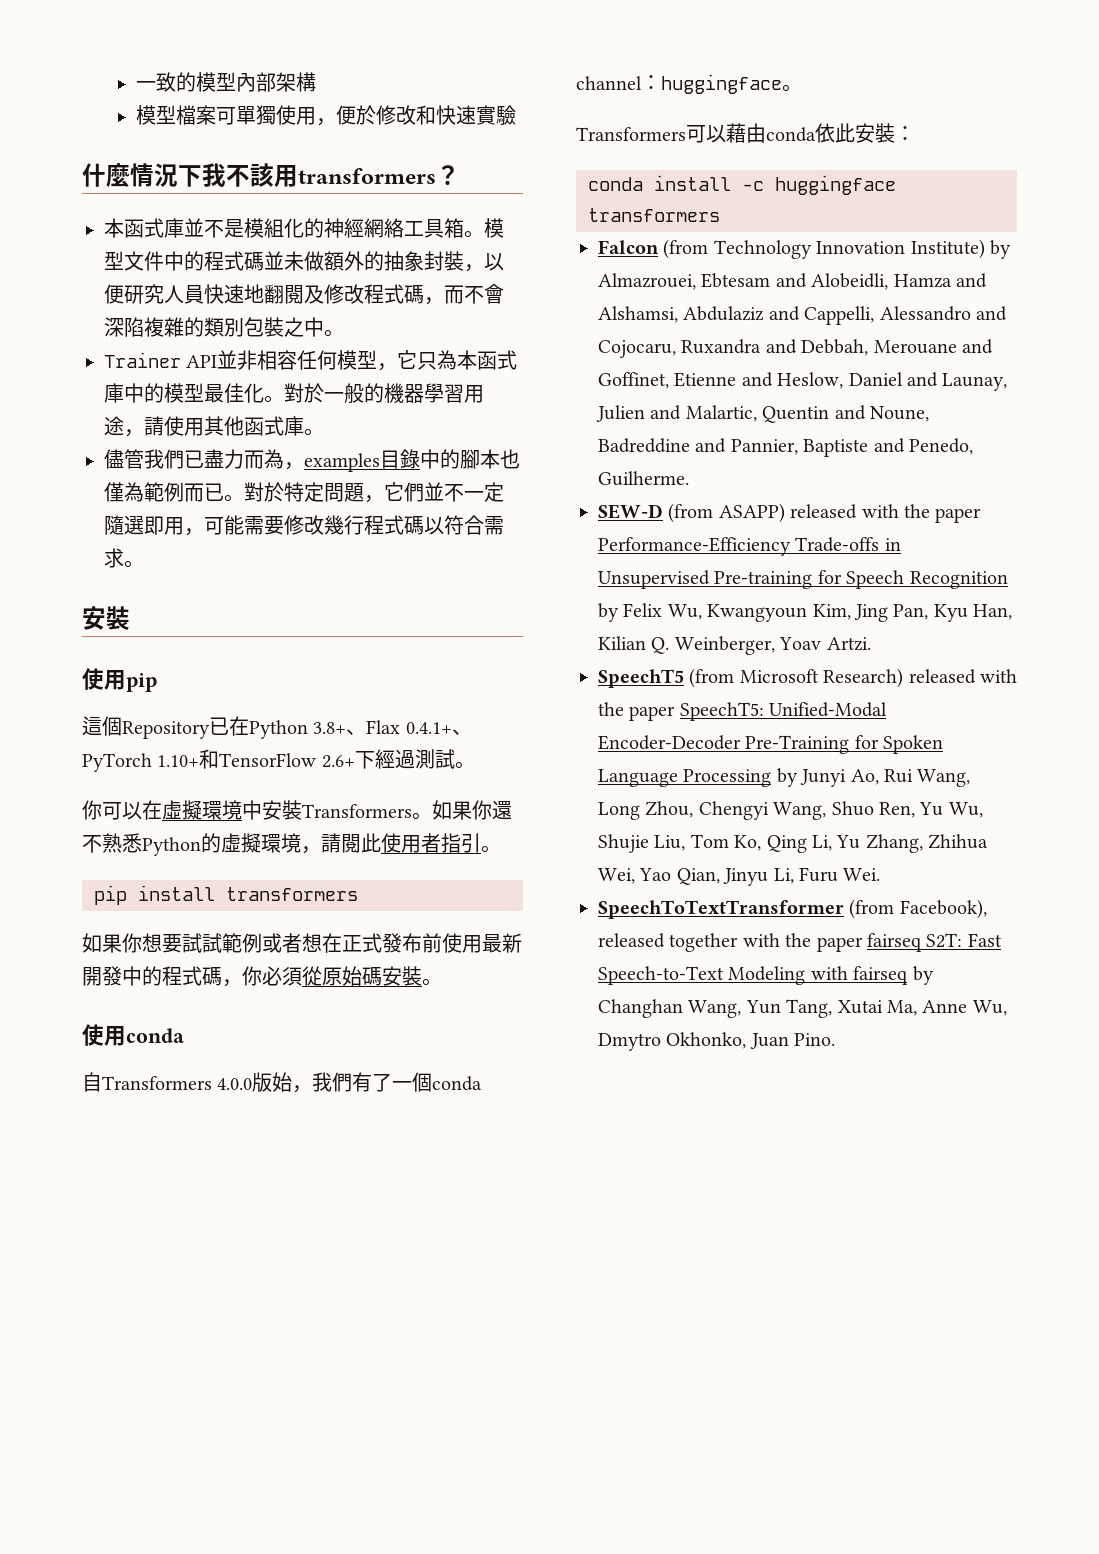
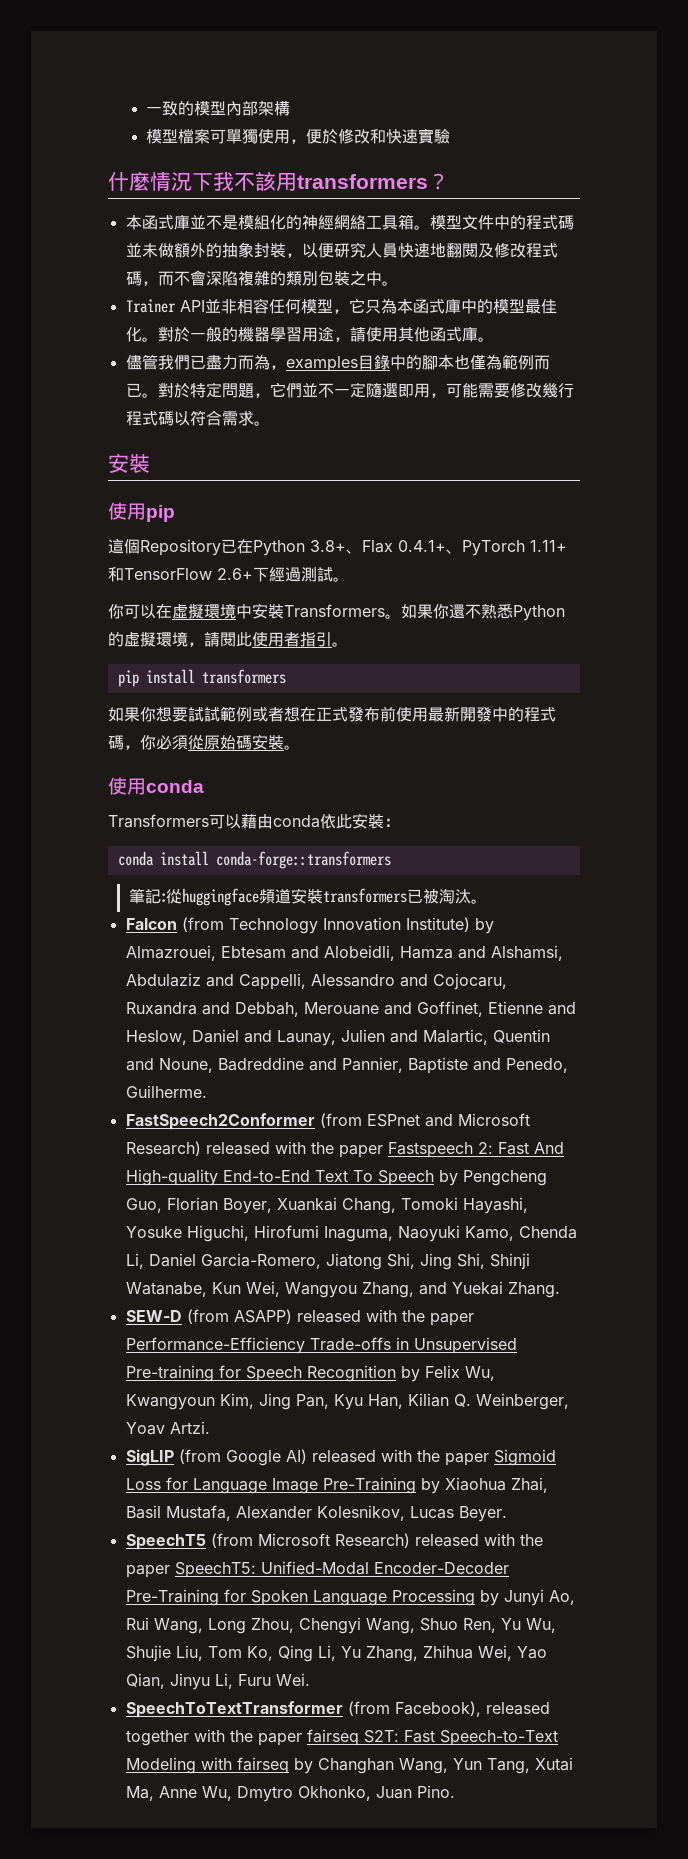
[157,755,200,767] 1.10+ -> [530,540,567,552] 1.11+
[82,1072,483,1093] [576,74,802,94] // 自Transformers 4.0.0版始，我們有了一個conda channel：huggingface。 -> (204, 786) none
[742,175,896,195] [588,208,720,222] -c huggingface transformers -> [215,851,391,869] [128,888,487,906] conda-forge::transformers // 筆記:從huggingface頻道安裝transformers已被淘汰。
(689, 478) none -> [125,1113,530,1130] [125,1141,564,1158] [125,1169,547,1186] [125,1197,528,1214] [125,1225,577,1242] [125,1253,530,1270] [125,1281,560,1298] // FastSpeech2Conformer (from ESPnet and Microsoft Research) released with the paper Fastspeech 2: Fast And High-quality End-to-End Text To Speech by Pengcheng Guo, Florian Boyer, Xuankai Chang, Tomoki Hayashi, Yosuke Higuchi, Hirofumi Inaguma, Naoyuki Kamo, Chenda Li, Daniel Garcia-Romero, Jiatong Shi, Jing Shi, Shinji Watanabe, Kun Wei, Wangyou Zhang, and Yuekai Zhang.
(871, 644) none -> [125,1449,556,1466] [125,1477,548,1494] [125,1505,507,1522] // SigLIP (from Google AI) released with the paper Sigmoid Loss for Language Image Pre-Training by Xiaohua Zhai, Basil Mustafa, Alexander Kolesnikov, Lucas Beyer.

